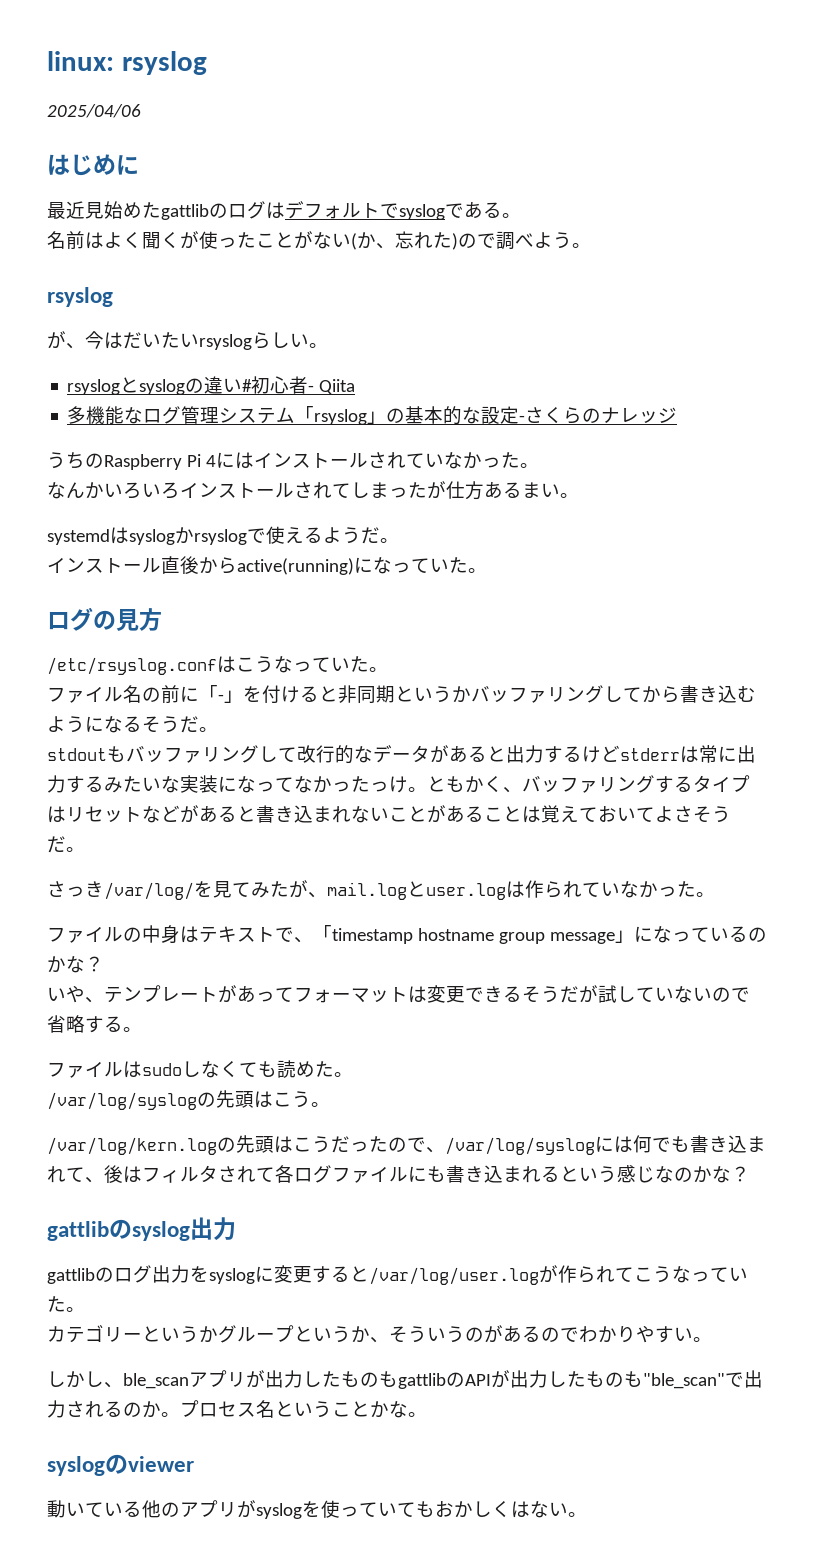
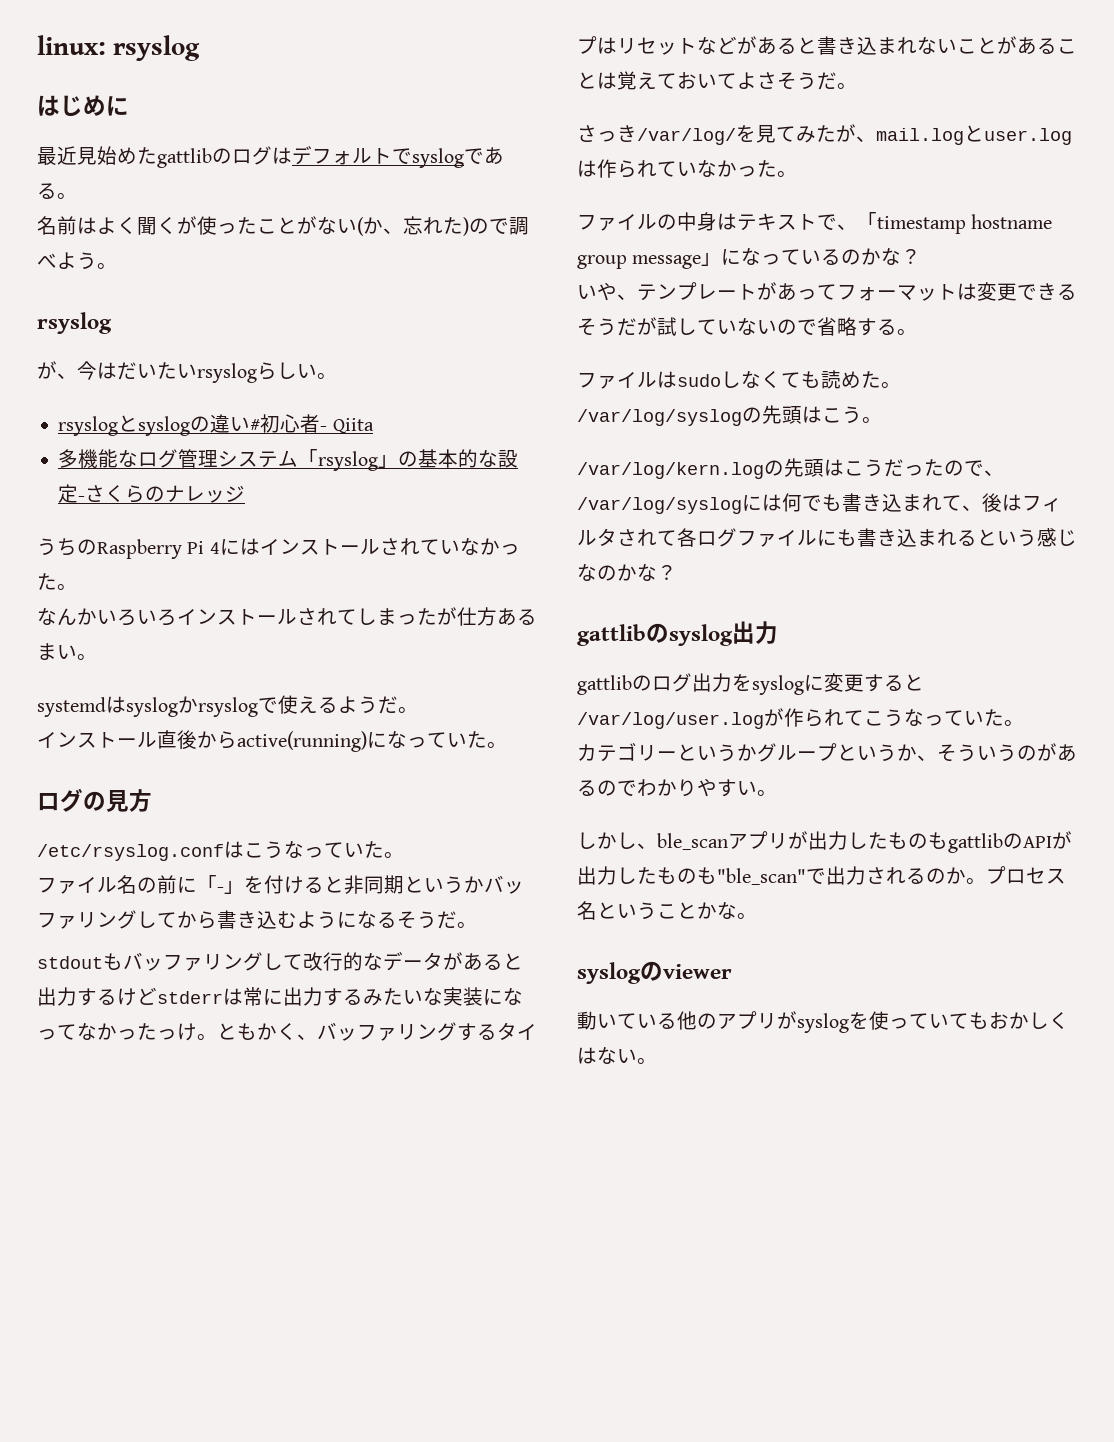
[47,104,141,118] // 2025/04/06 -> (201, 48) none

